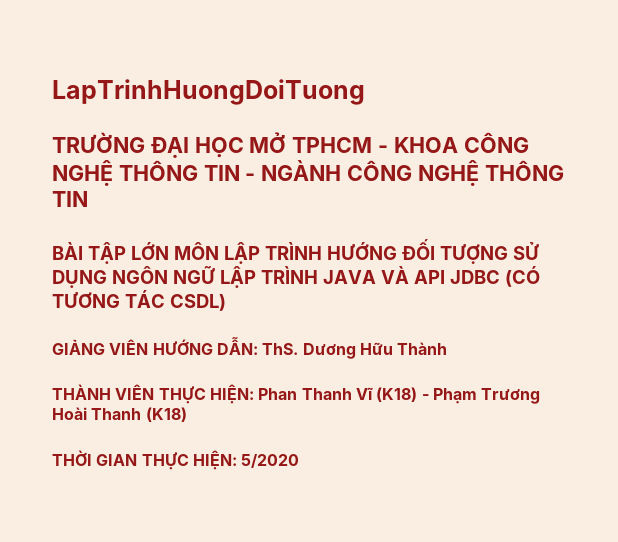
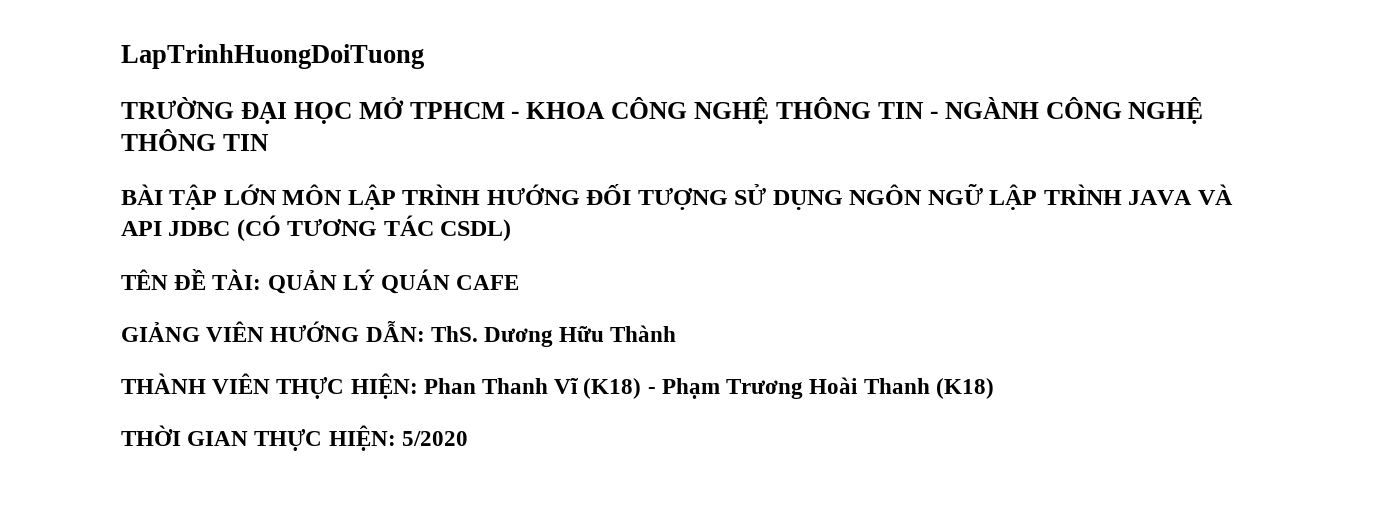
(226, 302) none -> [121,269,520,294] // TÊN ĐỀ TÀI: QUẢN LÝ QUÁN CAFE

